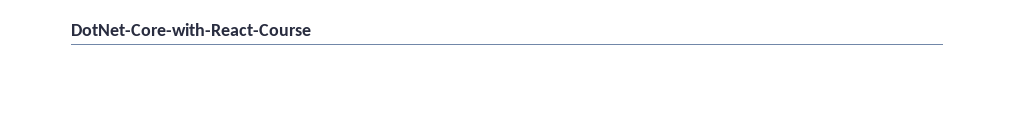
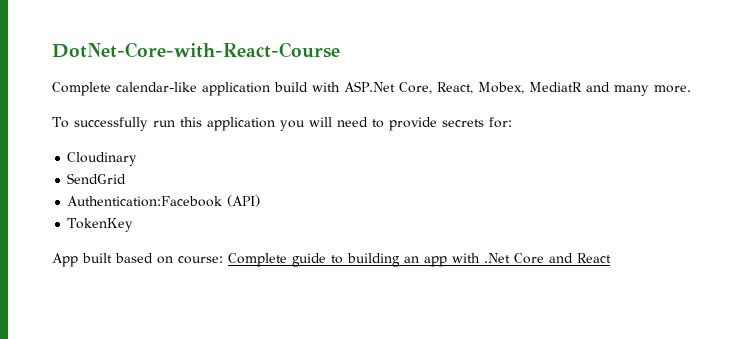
(311, 29) none -> [52,81,691,96] [52,117,512,131] [67,152,138,166] [67,173,127,184] [67,195,261,207] [67,218,134,232] [52,253,611,267] // Complete calendar-like application build with ASP.Net Core, React, Mobex, MediatR and many more. // To successfully run this application you will need to provide secrets for: // Cloudinary // SendGrid // Authentication:Facebook (API) // TokenKey // App built based on course: Complete guide to building an app with .Net Core and React

